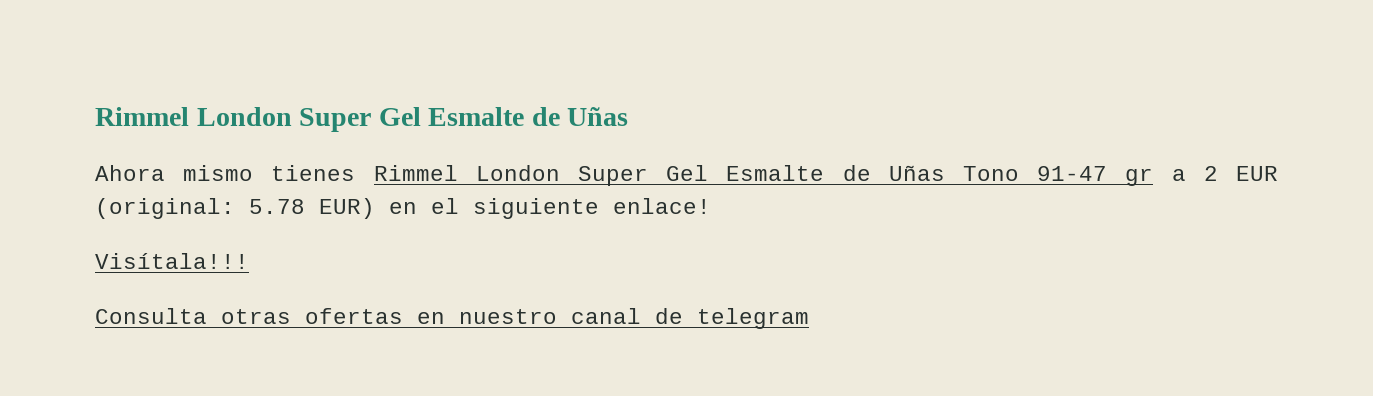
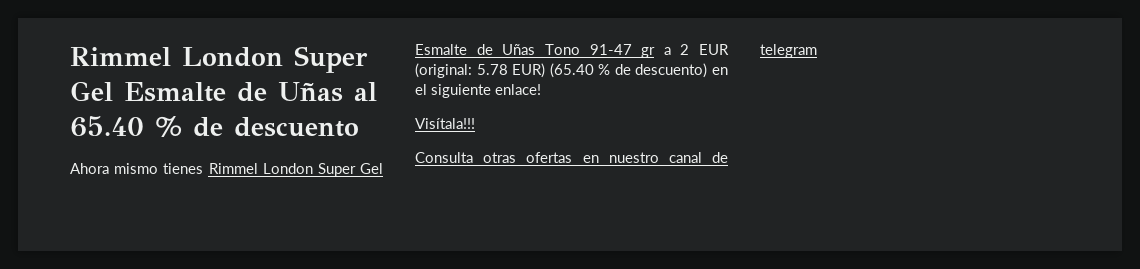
[95,107,629,132] Rimmel London Super Gel Esmalte de Uñas -> [70,46,368,73] [70,81,377,102] [70,116,359,137] Rimmel London Super Gel Esmalte de Uñas al 65.40 % de descuento
(375, 208) none -> [549,63,708,78] (65.40 % de descuento)

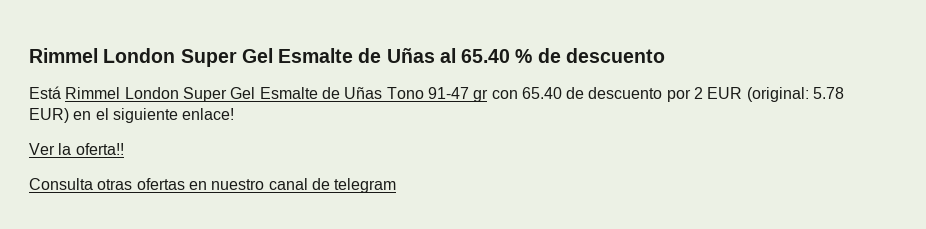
[70,163,204,174] Ahora mismo tienes -> [29,86,61,99] Está
[663,47,671,55] a -> [491,87,691,102] con 65.40 de descuento por
[549,63,708,78] (65.40 % de descuento) -> (69, 115) none
[415,118,475,129] Visítala!!! -> [29,143,124,155] Ver la oferta!!

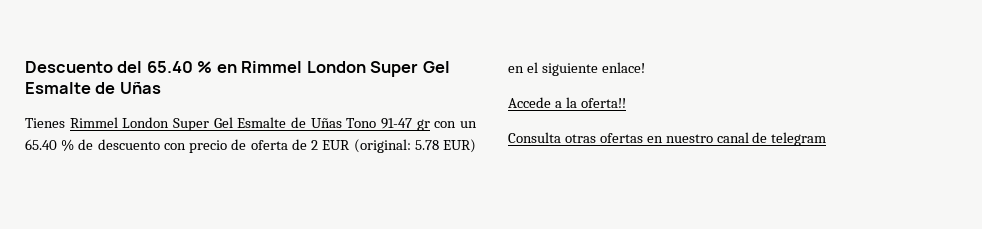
[29,48,665,67] [29,86,61,99] Rimmel London Super Gel Esmalte de Uñas al 65.40 % de descuento // Está -> [25,61,450,77] [25,82,161,94] [25,118,65,128] Descuento del 65.40 % en Rimmel London Super Gel Esmalte de Uñas // Tienes
[521,87,691,102] 65.40 de descuento por -> [460,121,478,128] [25,139,307,153] un 65.40 % de descuento con precio de oferta de
[29,143,55,155] Ver -> [508,97,562,108] Accede a

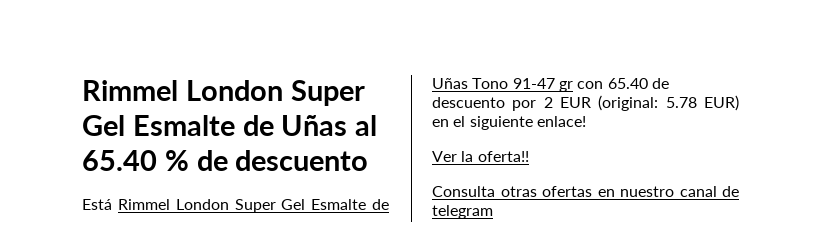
[25,61,450,77] [25,82,161,94] [25,118,65,128] Descuento del 65.40 % en Rimmel London Super Gel Esmalte de Uñas // Tienes -> [82,80,365,106] [82,115,378,136] [82,150,369,171] [82,199,112,210] Rimmel London Super Gel Esmalte de Uñas al 65.40 % de descuento // Está
[460,121,478,128] [25,139,307,153] un 65.40 % de descuento con precio de oferta de -> [607,78,669,89] [432,97,537,111] 65.40 de descuento por
[508,97,562,108] Accede a -> [432,151,457,162] Ver

